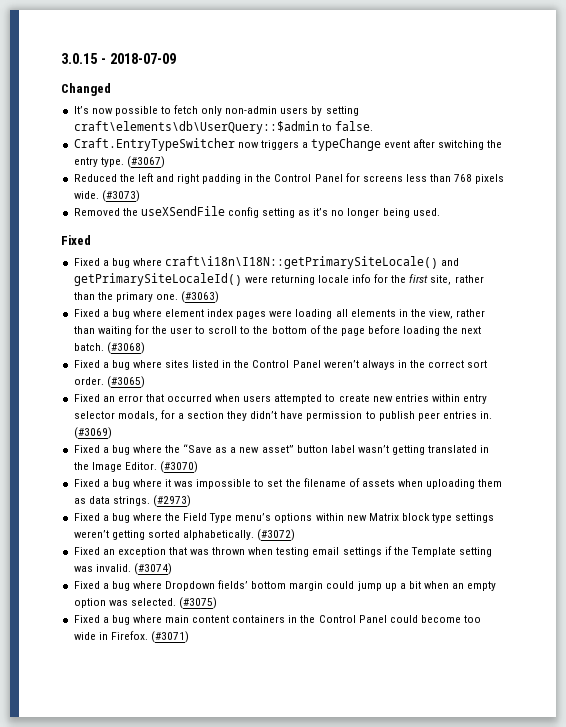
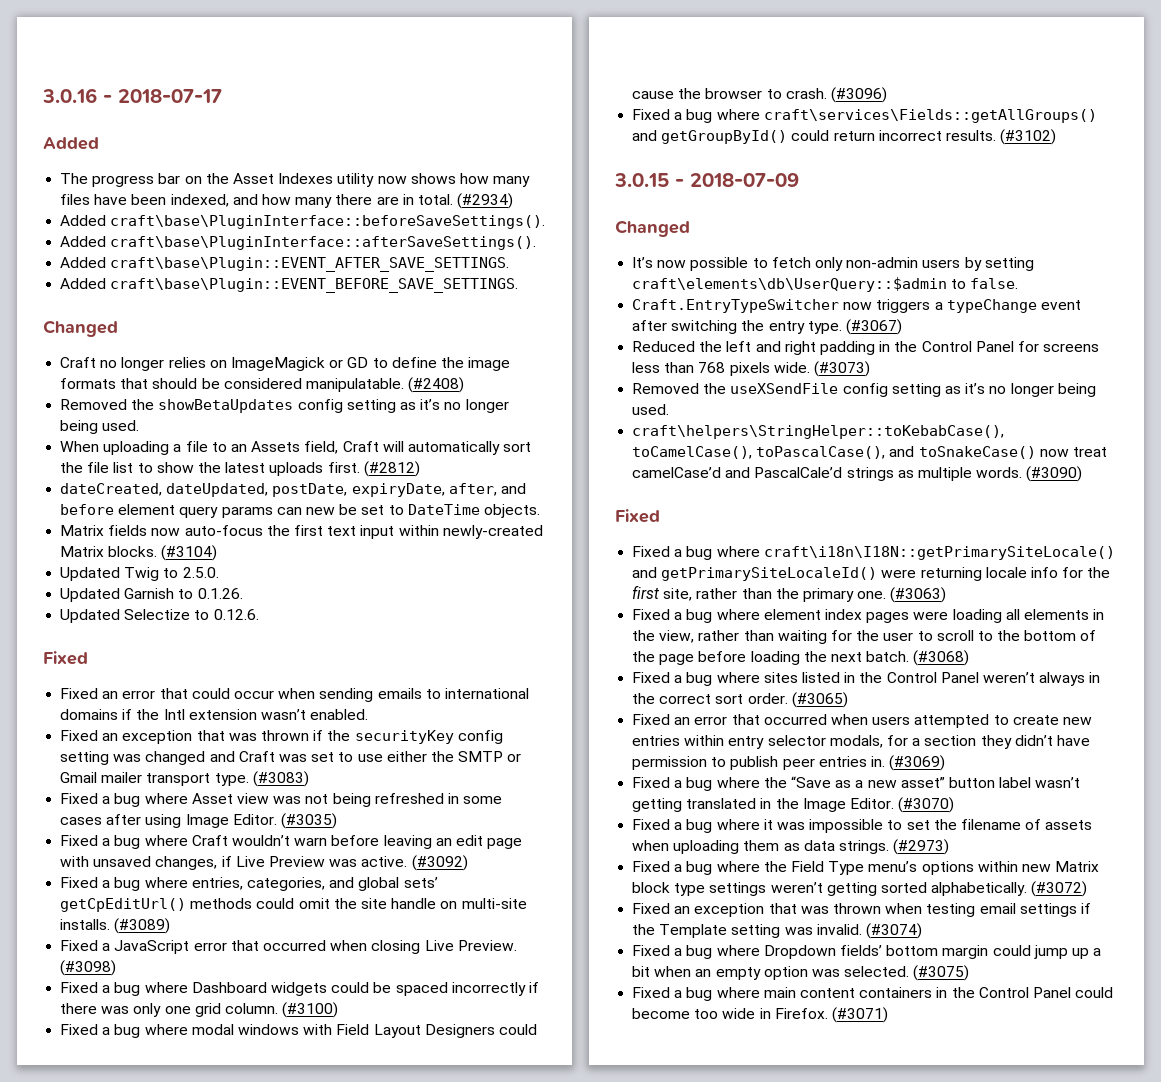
(61, 58) none -> [42,88,222,103] [43,137,99,150] [60,173,531,187] [60,193,514,209] [60,215,546,229] [60,236,537,250] [60,257,510,272] [60,278,519,293] [43,320,118,337] [60,357,511,371] [60,377,465,393] [60,399,509,413] [60,420,140,434] [60,441,532,455] [60,461,420,477] [60,483,526,497] [60,504,540,518] [60,525,543,539] [60,545,218,561] [60,567,219,581] [60,588,243,602] [60,609,259,623] [43,651,88,665] [60,688,529,702] [60,709,369,720] [60,730,503,744] [60,751,522,765] [60,771,309,787] [60,793,503,807] [60,813,337,829] [60,835,523,849] [60,855,468,871] [60,877,438,891] [60,898,527,912] [60,918,171,934] [60,940,517,954] [60,960,117,976] [60,982,539,996] [60,1002,339,1018] [60,1024,537,1038] [632,87,887,103] [632,109,1097,123] [632,129,1057,145] 3.0.16 - 2018-07-17 // Added // The progress bar on the Asset Indexes utility now shows how many files have been indexed, and how many there are in total. (#2934) // Added craft\base\PluginInterface::beforeSaveSettings(). // Added craft\base\PluginInterface::afterSaveSettings(). // Added craft\base\Plugin::EVENT_AFTER_SAVE_SETTINGS. // Added craft\base\Plugin::EVENT_BEFORE_SAVE_SETTINGS. // Changed // Craft no longer relies on ImageMagick or GD to define the image formats that should be considered manipulatable. (#2408) // Removed the showBetaUpdates config setting as it’s no longer being used. // When uploading a file to an Assets field, Craft will automatically sort the file list to show the latest uploads first. (#2812) // dateCreated, dateUpdated, postDate, expiryDate, after, and before element query params can new be set to DateTime objects. // Matrix fields now auto-focus the first text input within newly-created Matrix blocks. (#3104) // Updated Twig to 2.5.0. // Updated Garnish to 0.1.26. // Updated Selectize to 0.12.6. // Fixed // Fixed an error that could occur when sending emails to international domains if the Intl extension wasn’t enabled. // Fixed an exception that was thrown if the securityKey config setting was changed and Craft was set to use either the SMTP or Gmail mailer transport type. (#3083) // Fixed a bug where Asset view was not being refreshed in some cases after using Image Editor. (#3035) // Fixed a bug where Craft wouldn’t warn before leaving an edit page with unsaved changes, if Live Preview was active. (#3092) // Fixed a bug where entries, categories, and global sets’ getCpEditUrl() methods could omit the site handle on multi-site installs. (#3089) // Fixed a JavaScript error that occurred when closing Live Preview. (#3098) // Fixed a bug where Dashboard widgets could be spaced incorrectly if there was only one grid column. (#3100) // Fixed a bug where modal windows with Field Layout Designers could cause the browser to crash. (#3096) // Fixed a bug where craft\services\Fields::getAllGroups() and getGroupById() could return incorrect results. (#3102) //
(440, 212) none -> [632,425,1005,439] [632,446,1107,459] [632,466,1083,482] // craft\helpers\StringHelper::toKebabCase(), toCamelCase(), toPascalCase(), and toSnakeCase() now treat camelCase’d and PascalCale’d strings as multiple words. (#3090)

